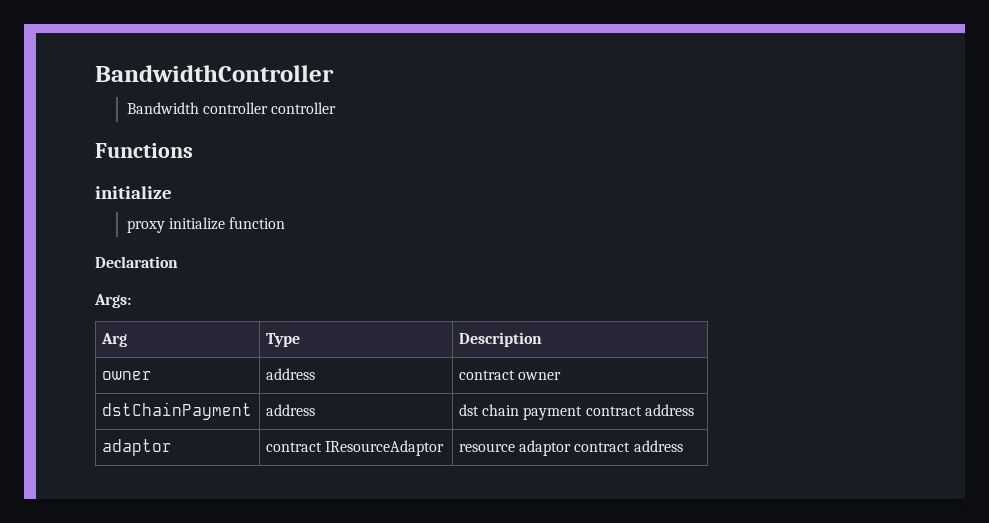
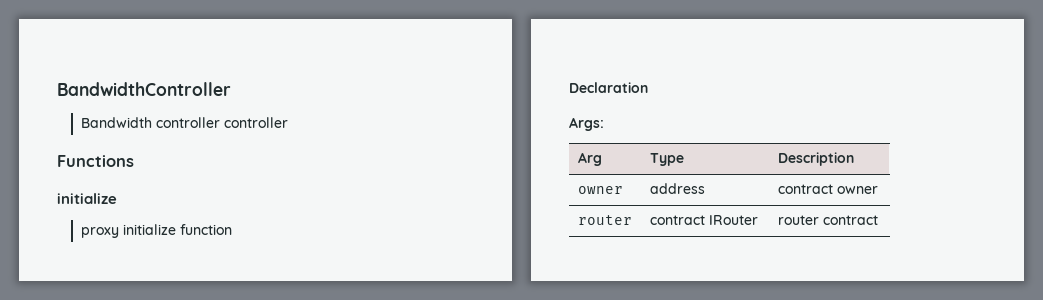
[101,402,252,420] [265,404,315,416] [458,404,694,420] [101,439,172,456] [265,440,445,456] [458,440,683,456] dstChainPayment | address | dst chain payment contract address // adaptor | contract IResourceAdaptor | resource adaptor contract address -> [577,215,632,225] [649,215,758,225] [777,215,878,225] router | contract IRouter | router contract

